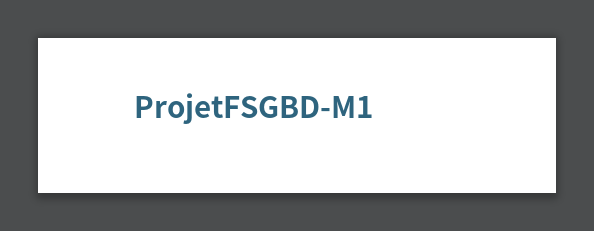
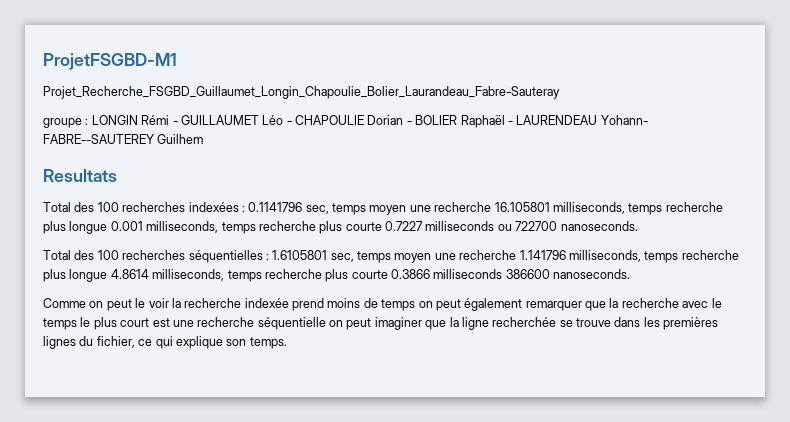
(373, 108) none -> [43,86,560,99] [43,115,648,128] [43,134,204,144] [43,169,117,182] [43,202,723,215] [43,221,638,234] [43,250,739,263] [43,269,631,282] [43,298,722,311] [43,317,719,330] [43,336,287,349] // Projet_Recherche_FSGBD_Guillaumet_Longin_Chapoulie_Bolier_Laurandeau_Fabre-Sauteray // groupe : LONGIN Rémi - GUILLAUMET Léo - CHAPOULIE Dorian - BOLIER Raphaël - LAURENDEAU Yohann- FABRE--SAUTEREY Guilhem // Resultats // Total des 100 recherches indexées : 0.1141796 sec, temps moyen une recherche 16.105801 milliseconds, temps recherche plus longue 0.001 milliseconds, temps recherche plus courte 0.7227 milliseconds ou 722700 nanoseconds. // Total des 100 recherches séquentielles : 1.6105801 sec, temps moyen une recherche 1.141796 milliseconds, temps recherche plus longue 4.8614 milliseconds, temps recherche plus courte 0.3866 milliseconds 386600 nanoseconds. // Comme on peut le voir la recherche indexée prend moins de temps on peut également remarquer que la recherche avec le temps le plus court est une recherche séquentielle on peut imaginer que la ligne recherchée se trouve dans les premières lignes du fichier, ce qui explique son temps.

